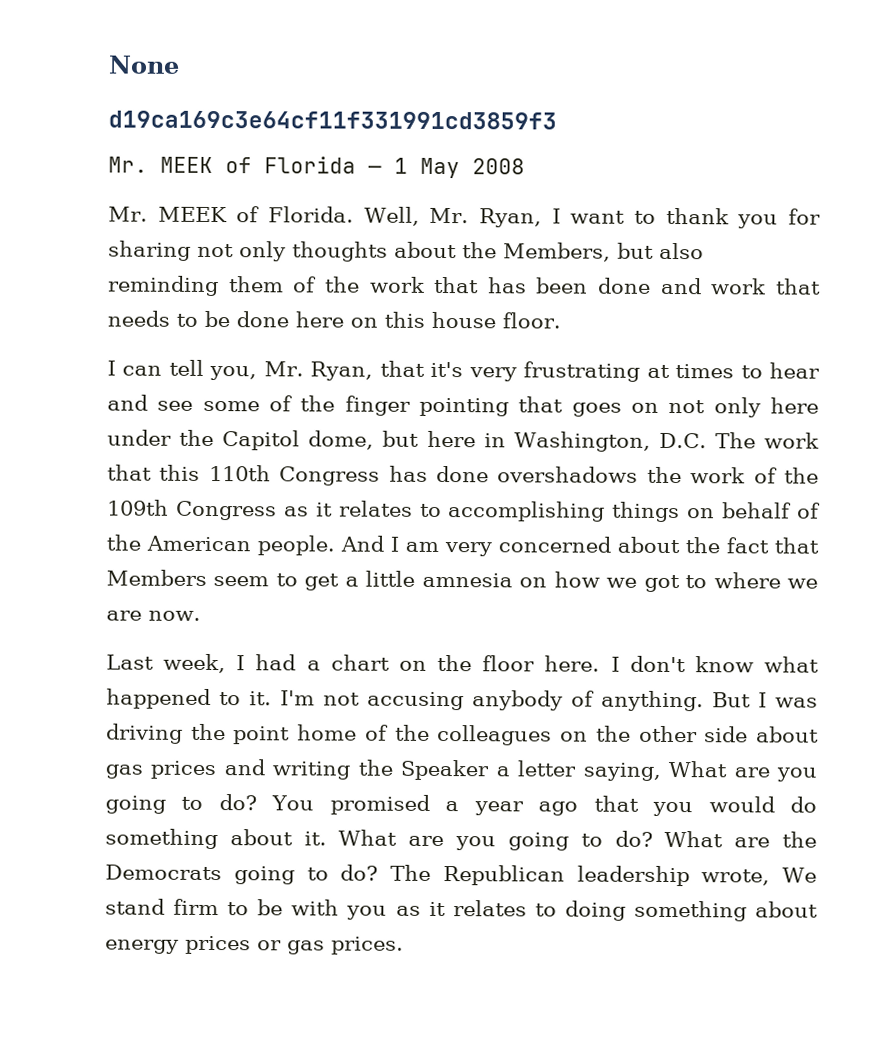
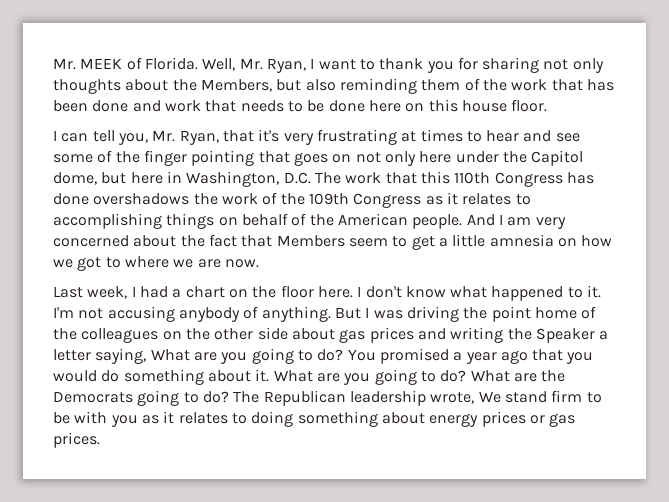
[108,55,180,74] [108,110,557,130] [108,156,525,179] None // d19ca169c3e64cf11f331991cd3859f3 // Mr. MEEK of Florida — 1 May 2008 // -> (53, 64) none

